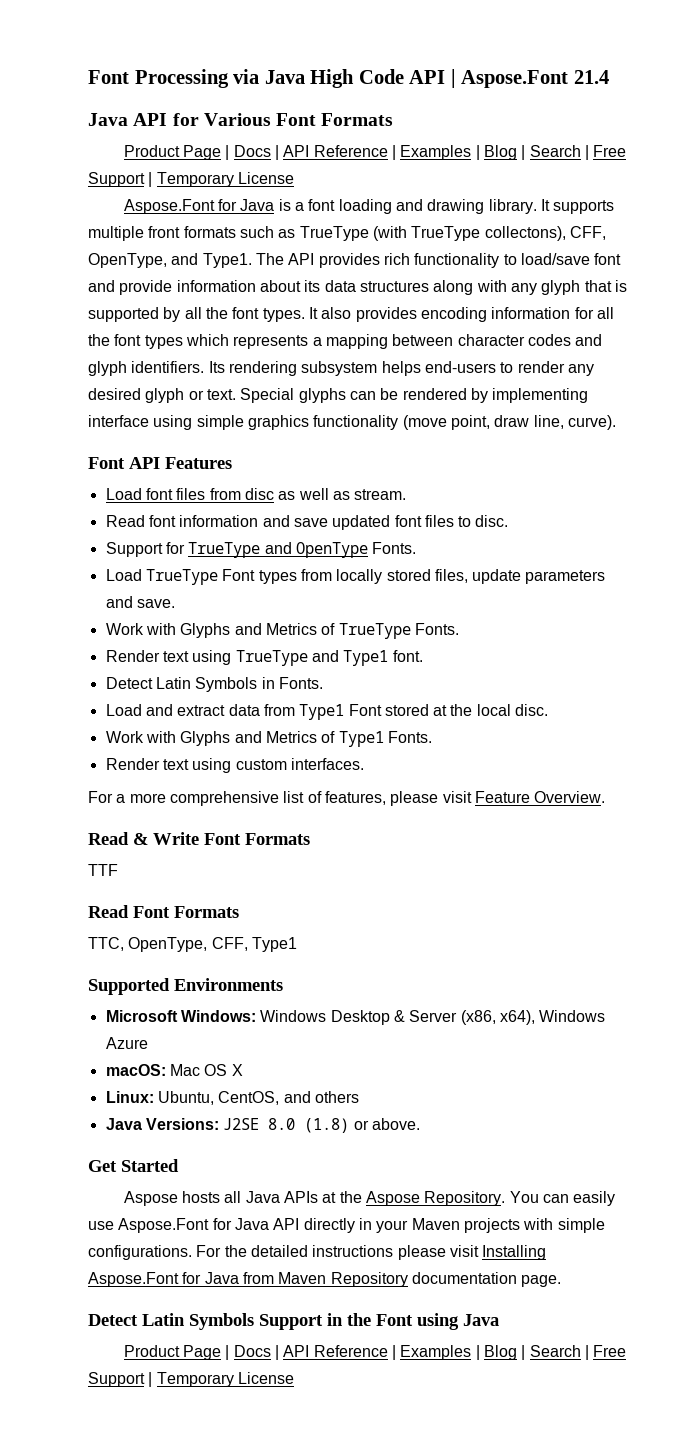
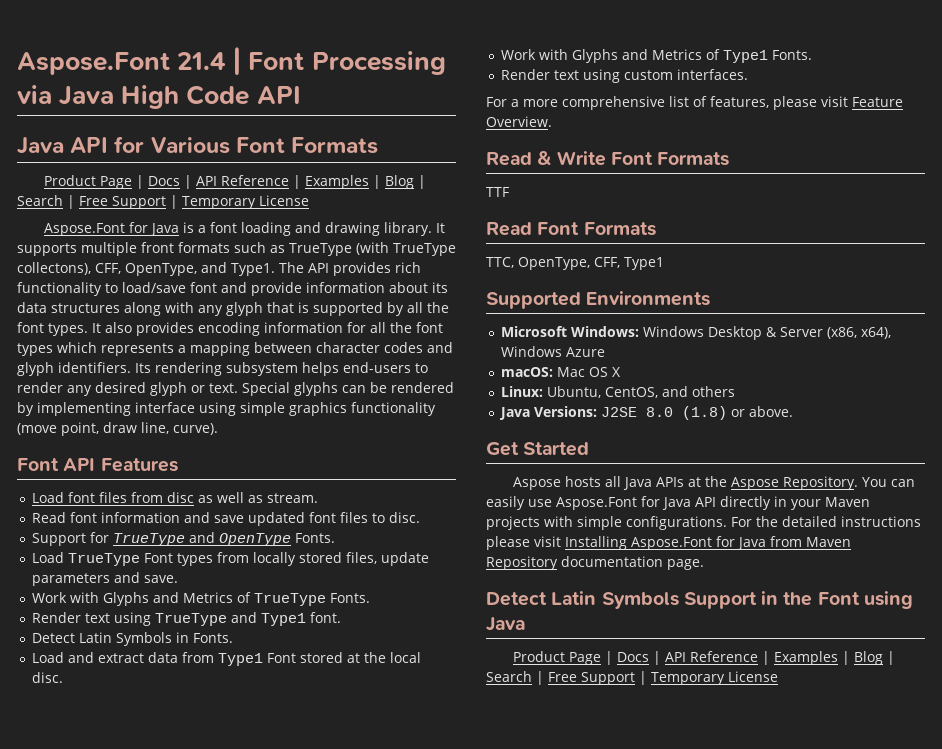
(88, 77) none -> [17,47,242,75] Aspose.Font 21.4 |
[450,69,609,88] | Aspose.Font 21.4 -> (301, 95) none

